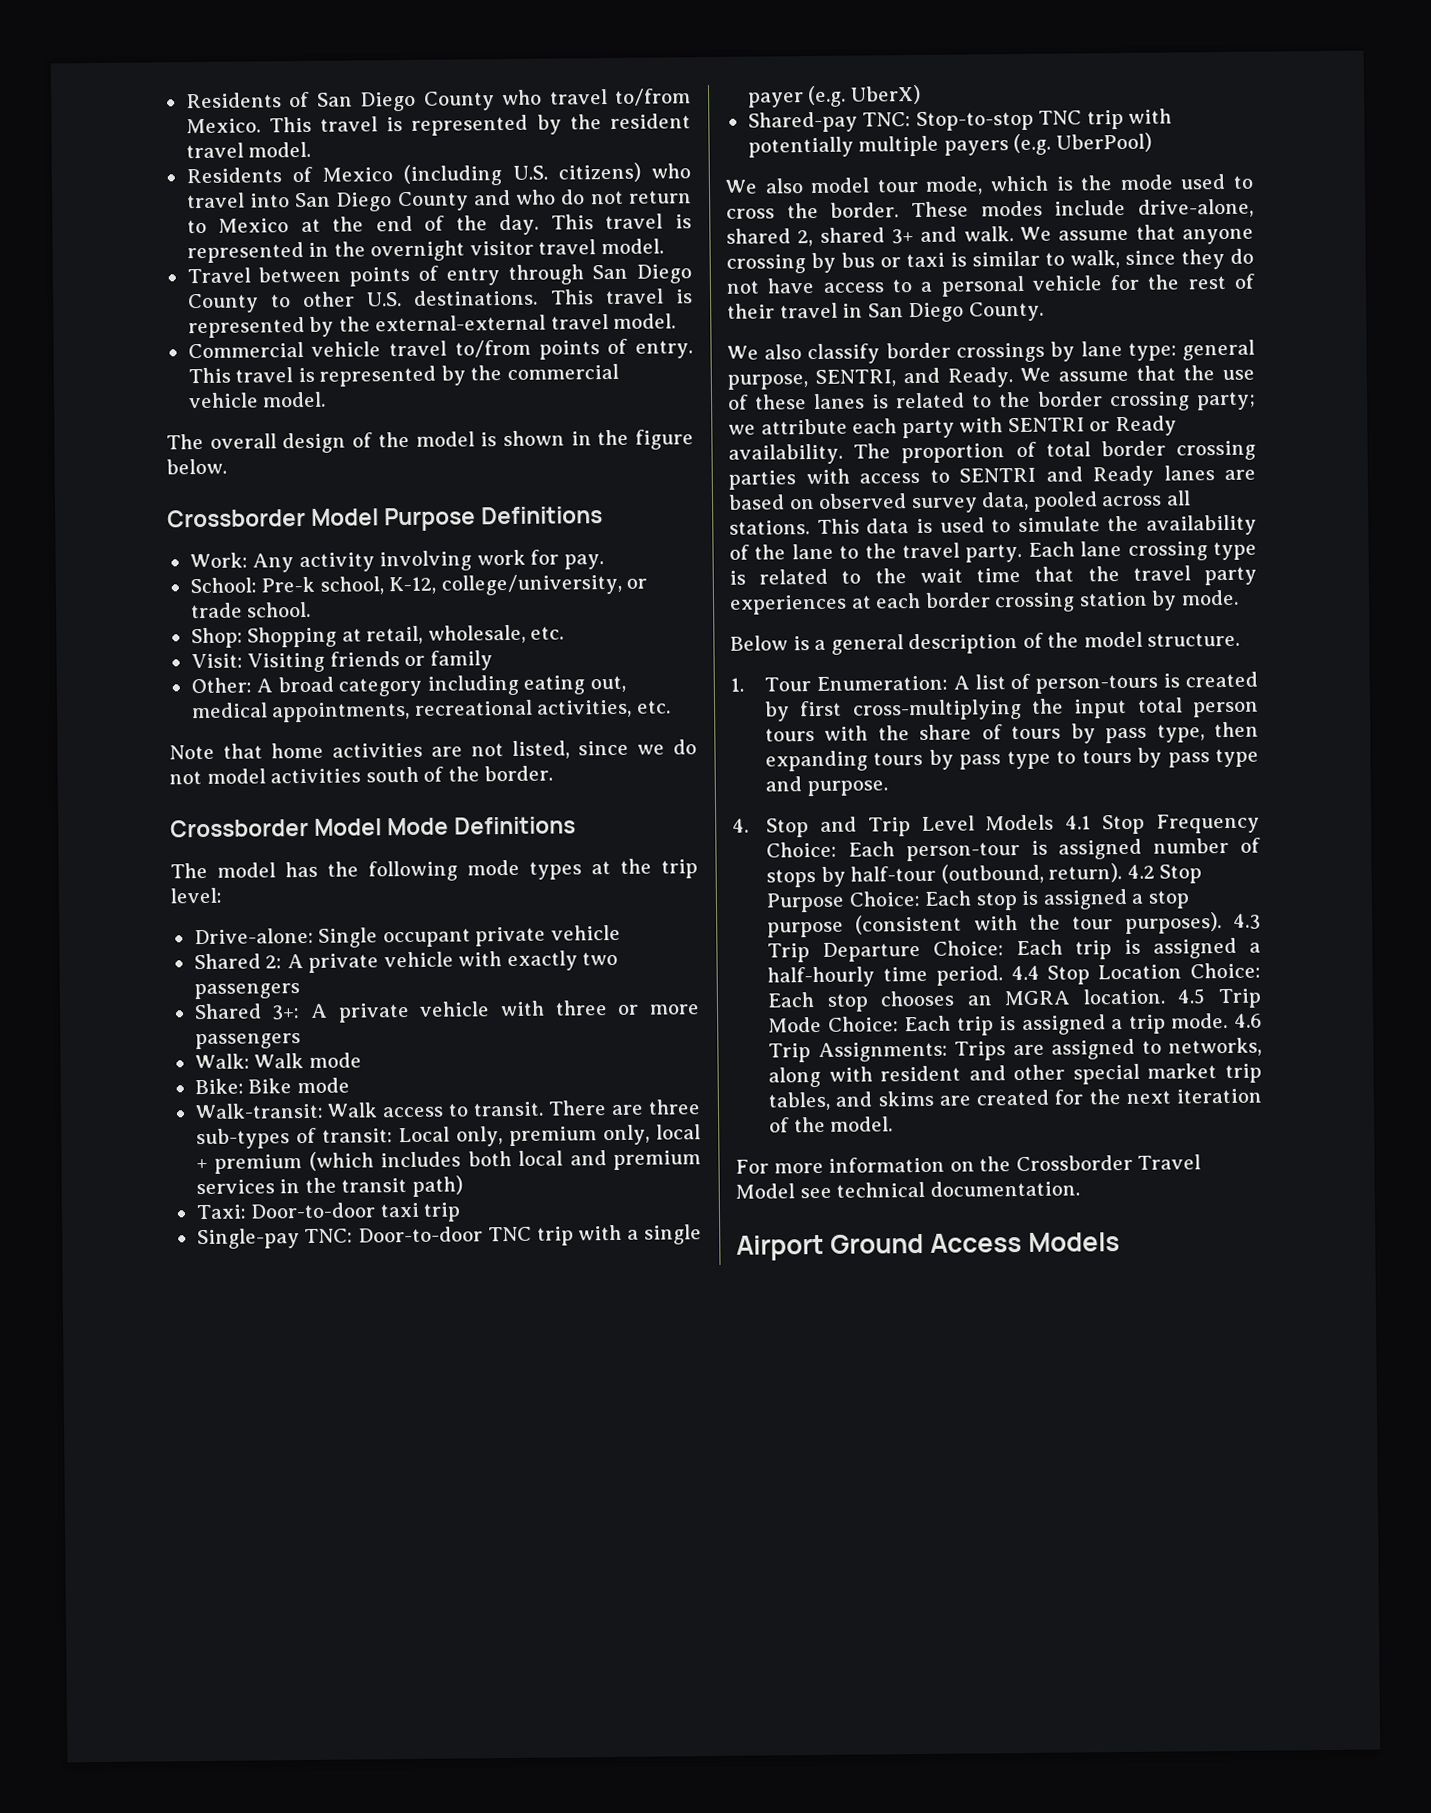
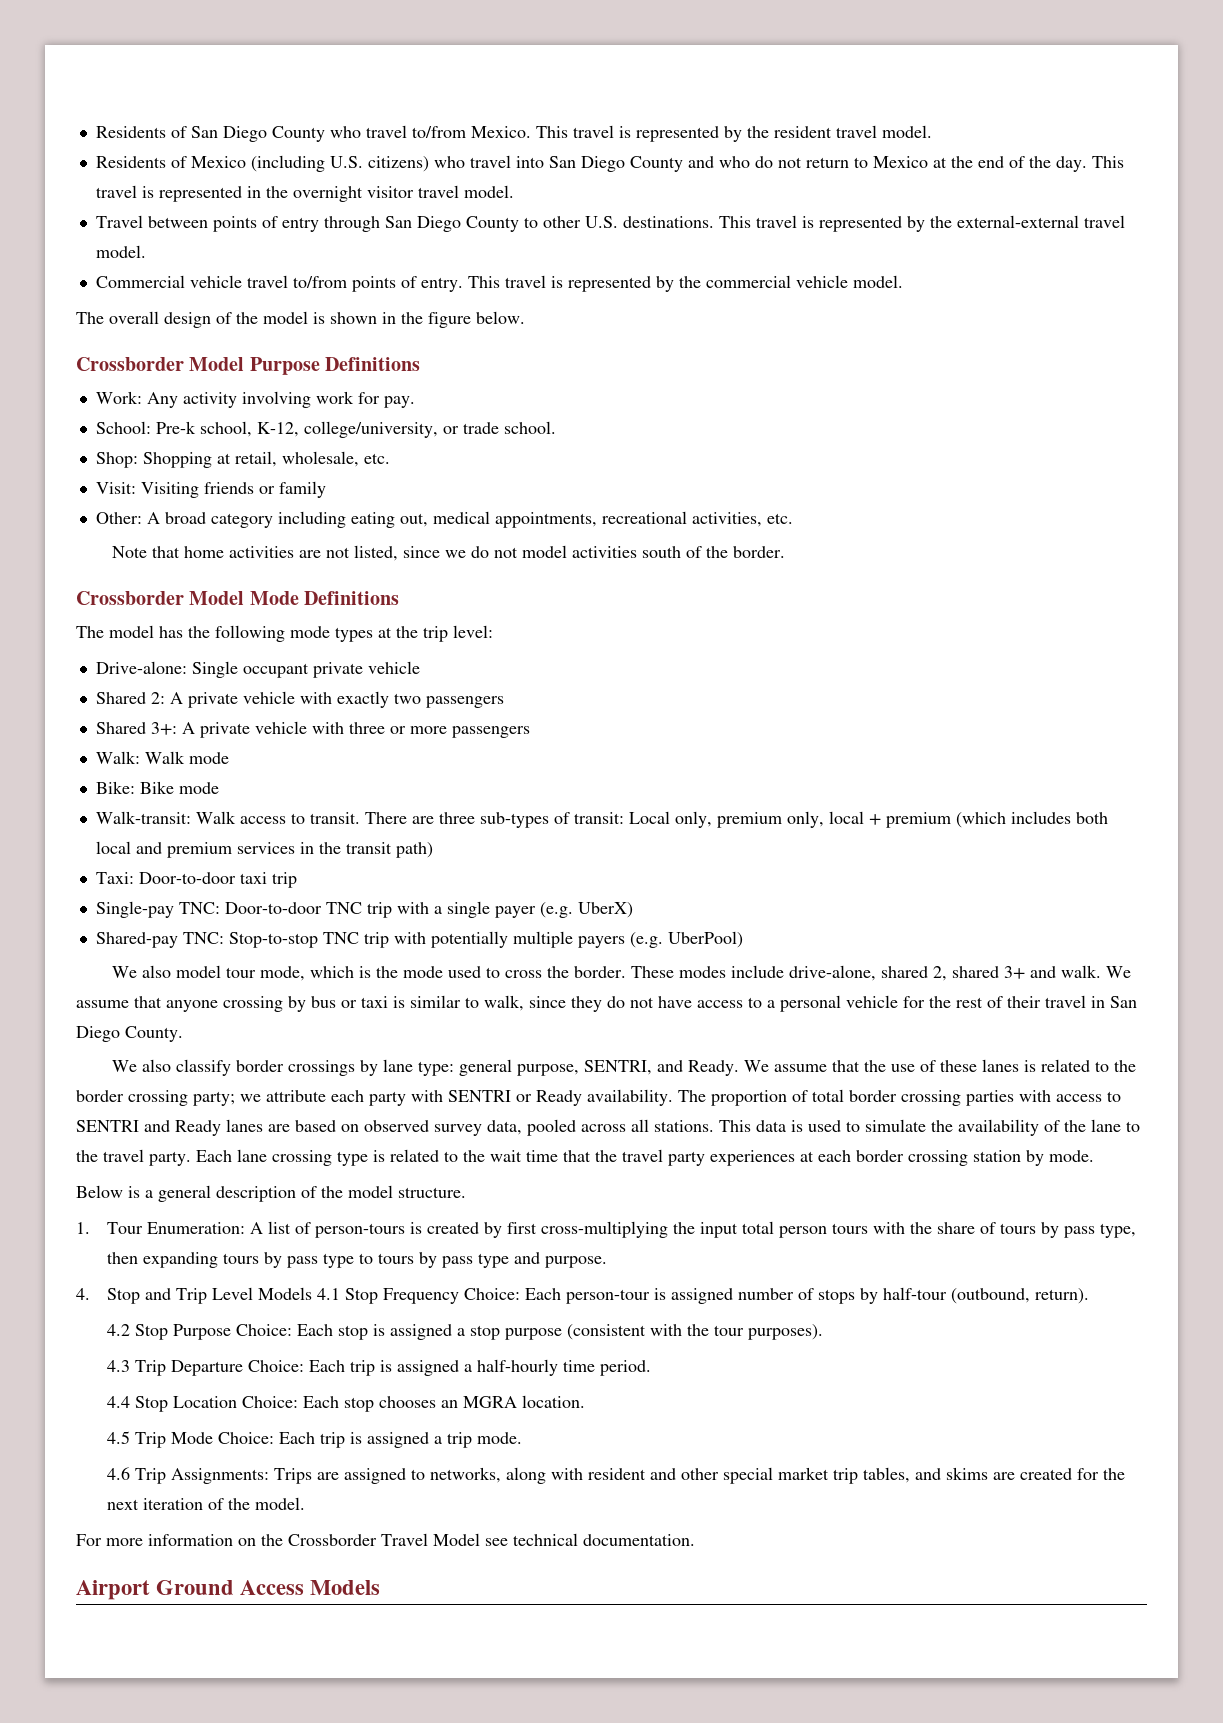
(1123, 873) none -> (1089, 1296) //
(1222, 923) none -> (823, 1332) //
(1003, 975) none -> (651, 1368) //
(1165, 996) none -> (585, 1401) //
(1229, 1020) none -> (522, 1438) //

